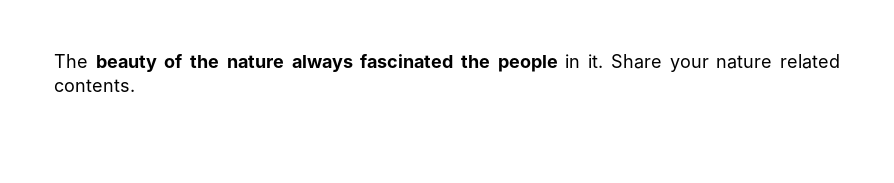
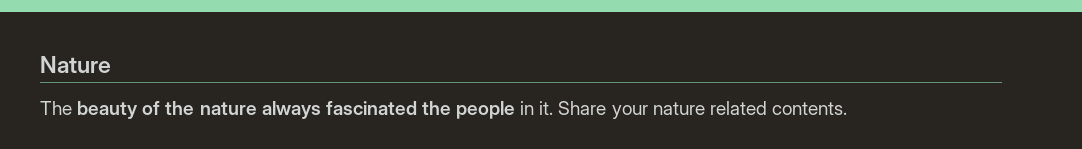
(54, 61) none -> [40,56,111,73] Nature //

